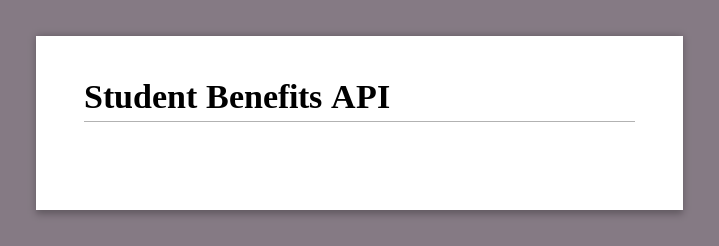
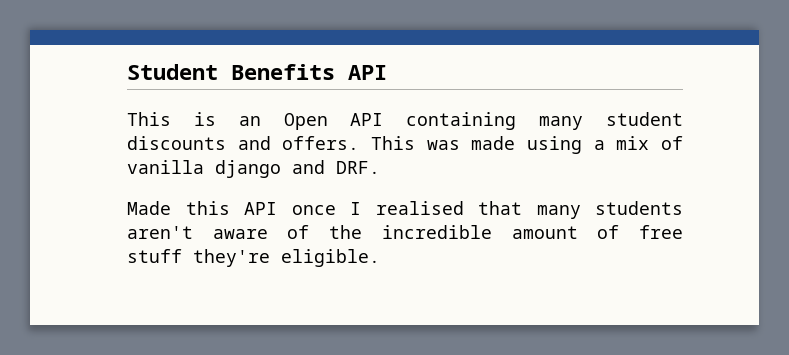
(391, 97) none -> [127,112,683,130] [127,136,684,154] [127,160,380,178] [127,201,683,219] [127,225,683,239] [127,249,380,267] // This is an Open API containing many student discounts and offers. This was made using a mix of vanilla django and DRF. // Made this API once I realised that many students aren't aware of the incredible amount of free stuff they're eligible.

